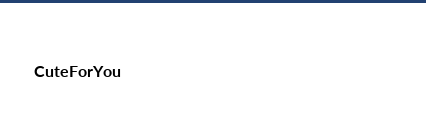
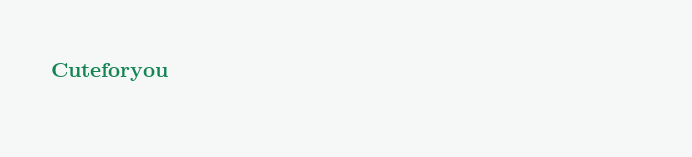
[34,66,121,77] CuteForYou -> [51,63,168,81] Cuteforyou

